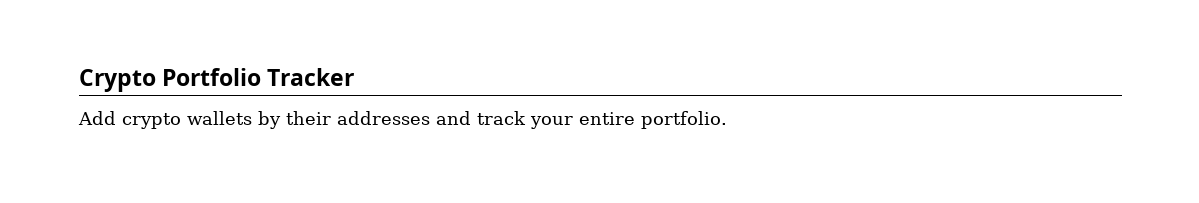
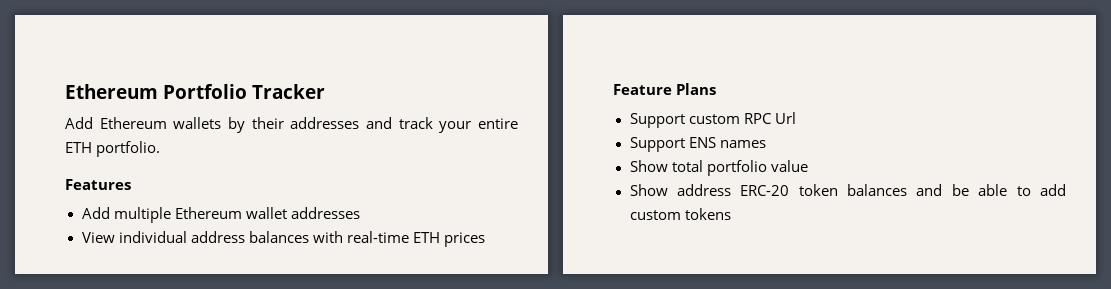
[79,69,156,92] Crypto -> [65,84,158,99] Ethereum
[122,113,181,129] crypto -> [99,117,167,129] Ethereum
(635, 118) none -> [65,142,92,153] ETH
(727, 120) none -> [65,179,131,190] [81,207,360,223] [81,231,485,247] [613,83,717,95] [629,112,796,128] [629,137,766,152] [629,160,808,176] [629,184,1066,196] [629,208,731,220] // Features // Add multiple Ethereum wallet addresses // View individual address balances with real-time ETH prices // Feature Plans // Support custom RPC Url // Support ENS names // Show total portfolio value // Show address ERC-20 token balances and be able to add custom tokens

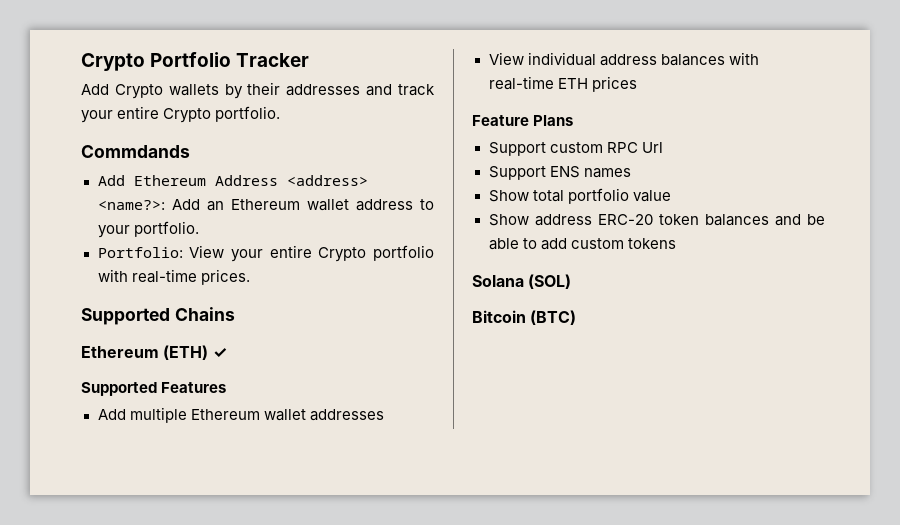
[65,84,158,99] Ethereum -> [81,53,145,71] Crypto
[99,117,167,129] Ethereum -> [114,84,163,99] Crypto
[65,141,161,157] ETH portfolio. // -> [163,106,281,123] [81,145,190,158] [97,175,368,186] [97,199,434,211] [97,221,199,238] [97,245,434,262] [97,269,250,285] [81,307,235,325] [81,345,227,360] [81,382,157,396] Crypto portfolio. // Commdands // Add Ethereum Address <address> <name?>: Add an Ethereum wallet address to your portfolio. // Portfolio: View your entire Crypto portfolio with real-time prices. // Supported Chains // Ethereum (ETH) ✓ // Supported
(731, 214) none -> [472,274,572,289] [472,310,577,325] // Solana (SOL) // Bitcoin (BTC)

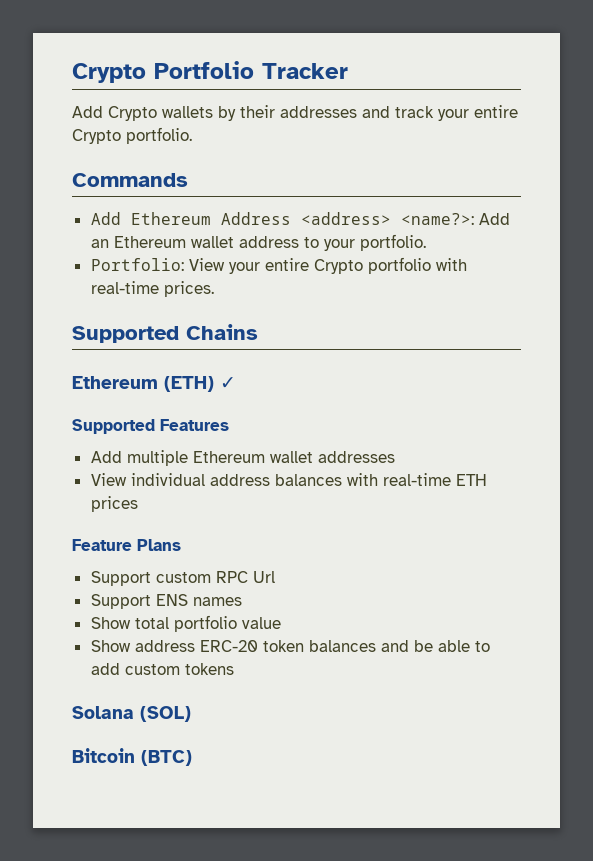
[81,145,190,158] Commdands -> [72,173,188,187] Commands

